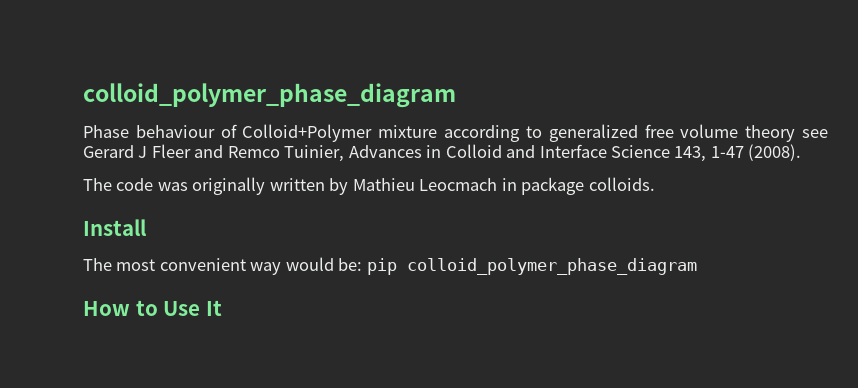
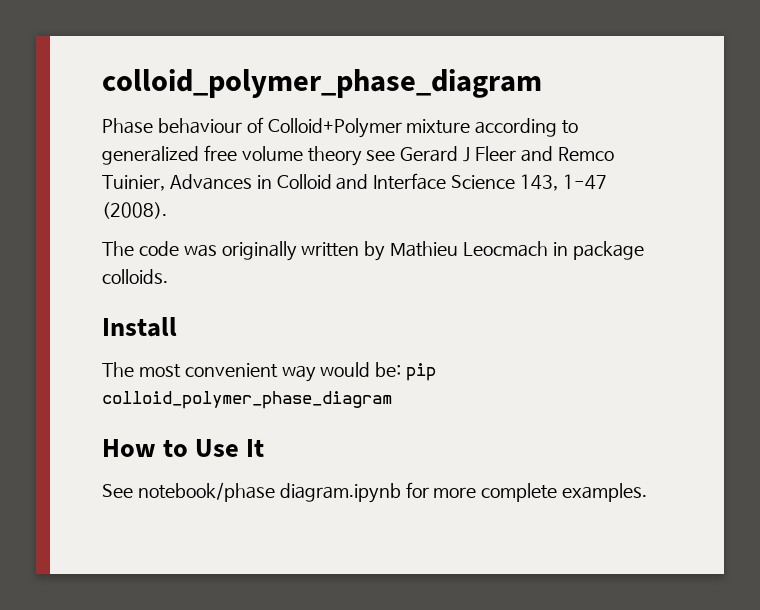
(222, 308) none -> [102,482,648,503] // See notebook/phase diagram.ipynb for more complete examples.

